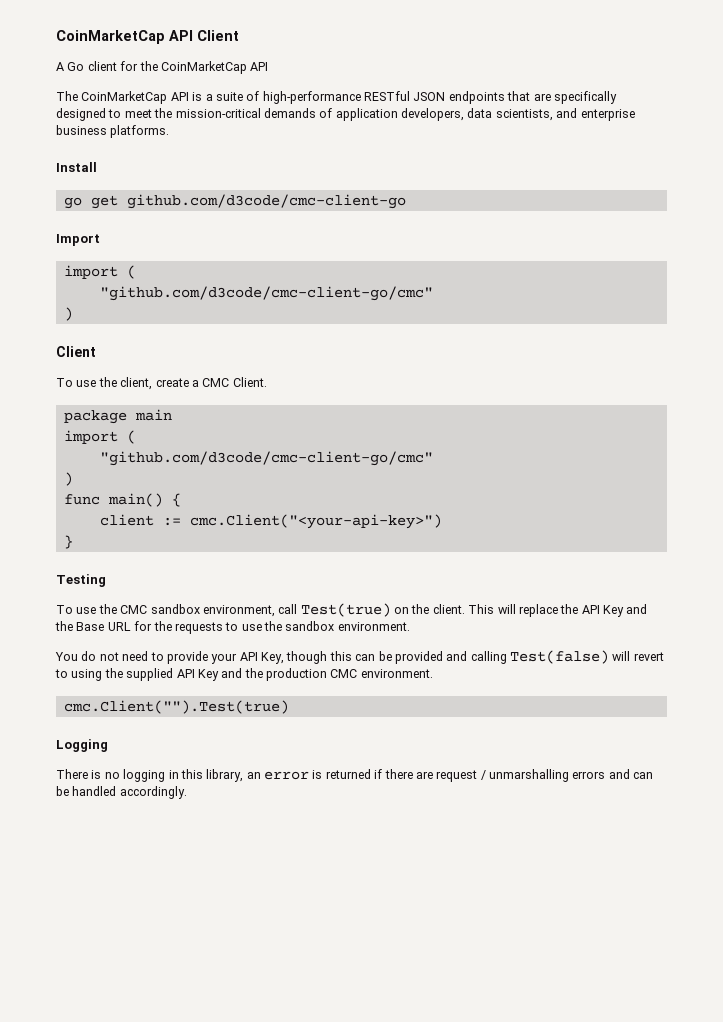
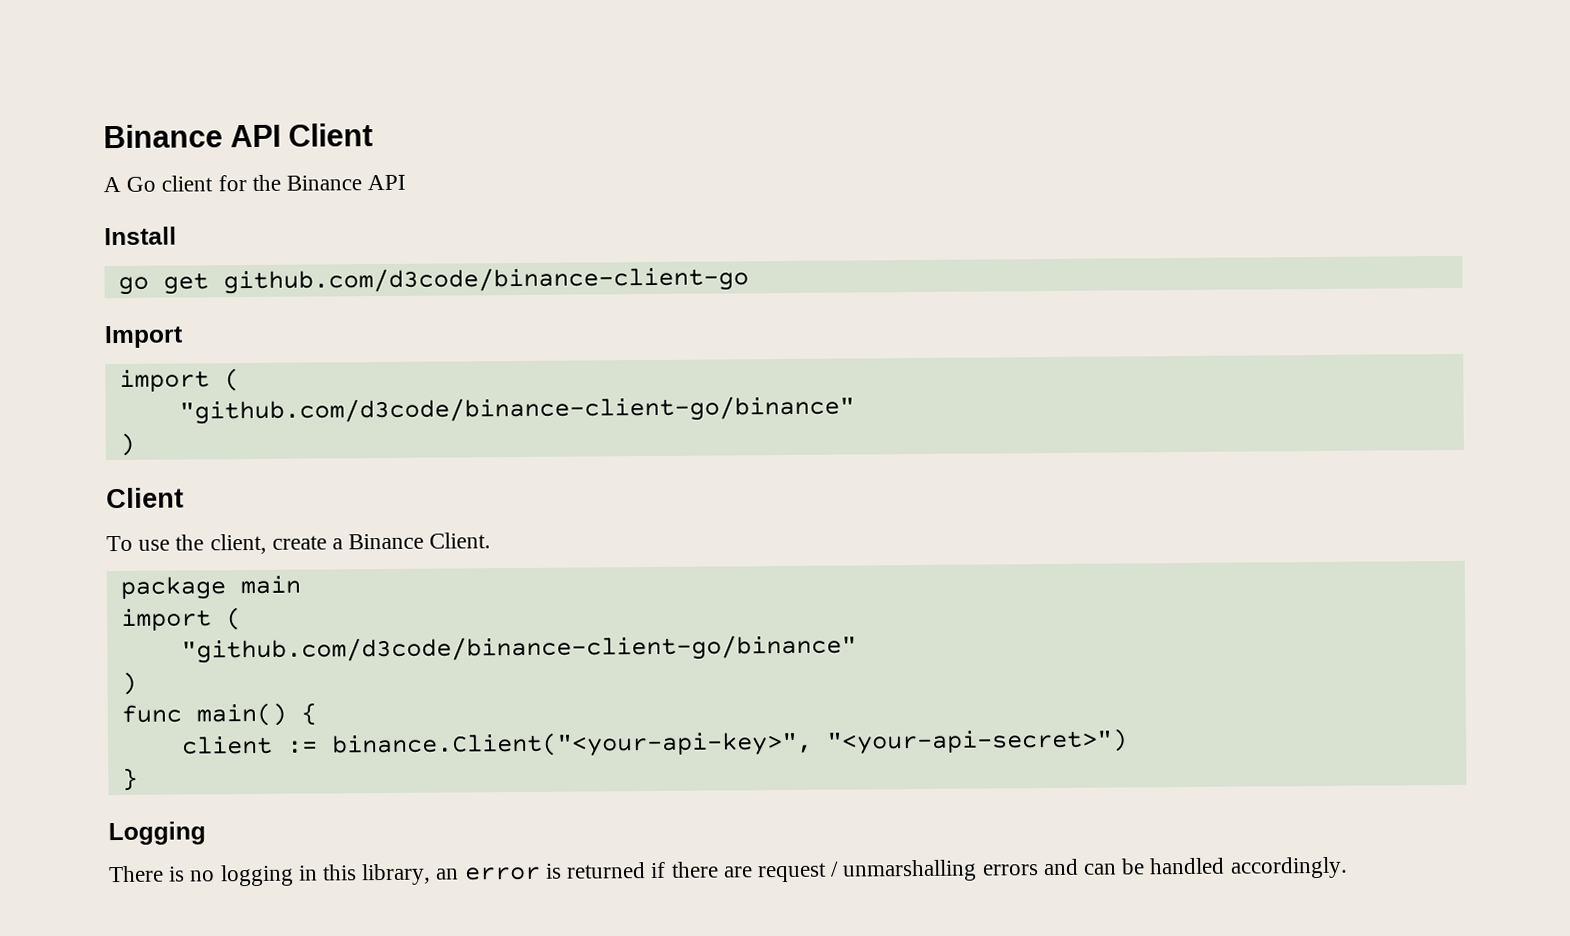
[56,30,165,44] CoinMarketCap -> [103,124,223,149] Binance
[160,61,269,74] [56,91,617,104] [56,108,635,121] [56,125,170,138] CoinMarketCap API // The CoinMarketCap API is a suite of high-performance RESTful JSON endpoints that are specifically designed to meet the mission-critical demands of application developers, data scientists, and enterprise business platforms. -> [286,174,407,191] Binance API
[126,194,406,209] github.com/d3code/cmc-client-go -> [222,266,749,295] github.com/d3code/binance-client-go
[99,286,433,301] "github.com/d3code/cmc-client-go/cmc" -> [178,395,855,425] "github.com/d3code/binance-client-go/binance"
[202,378,230,387] CMC -> [348,533,425,550] Binance
[99,451,433,466] "github.com/d3code/cmc-client-go/cmc" -> [180,634,857,664] "github.com/d3code/binance-client-go/binance"
[189,514,442,529] cmc.Client("<your-api-key>") -> [330,728,1128,759] binance.Client("<your-api-key>", "<your-api-secret>")
[56,574,106,587] [56,603,648,617] [55,621,410,634] [55,650,664,664] [55,668,433,681] [63,700,289,714] // Testing // To use the CMC sandbox environment, call Test(true) on the client. This will replace the API Key and the Base URL for the requests to use the sandbox environment. // You do not need to provide your API Key, though this can be provided and calling Test(false) will revert to using the supplied API Key and the production CMC environment. // cmc.Client("").Test(true) -> (138, 779) none

